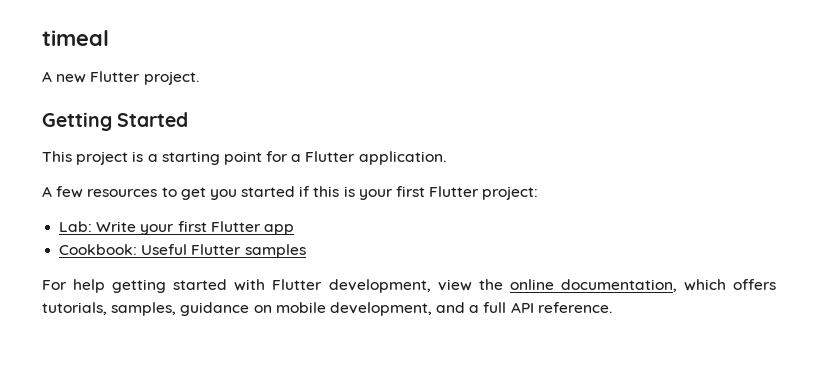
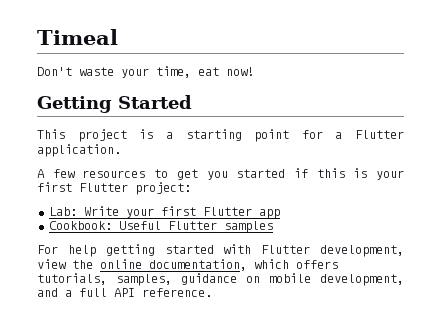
[42,30,109,46] [42,71,199,85] timeal // A new Flutter project. -> [37,29,118,45] [37,66,254,78] Timeal // Don't waste your time, eat now!

